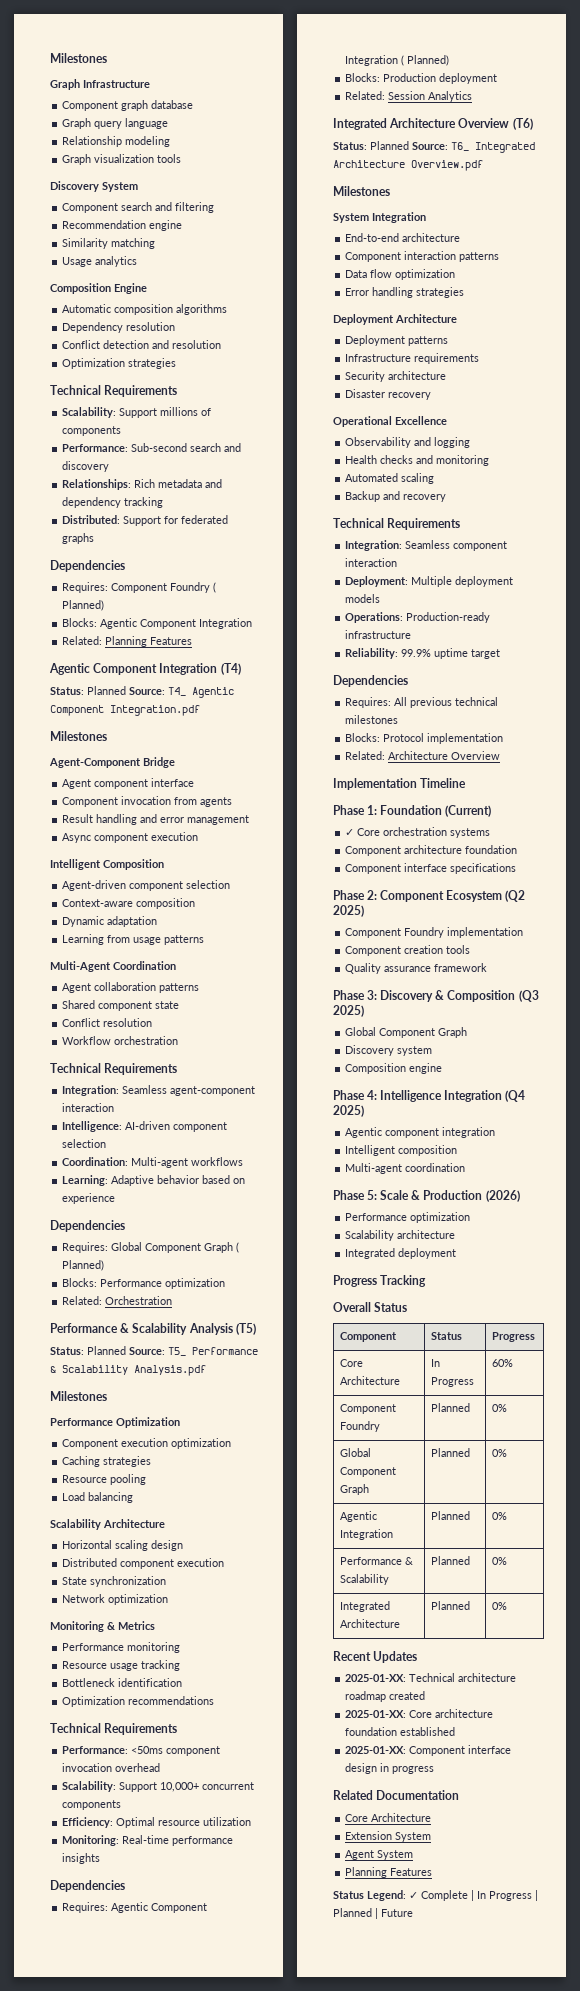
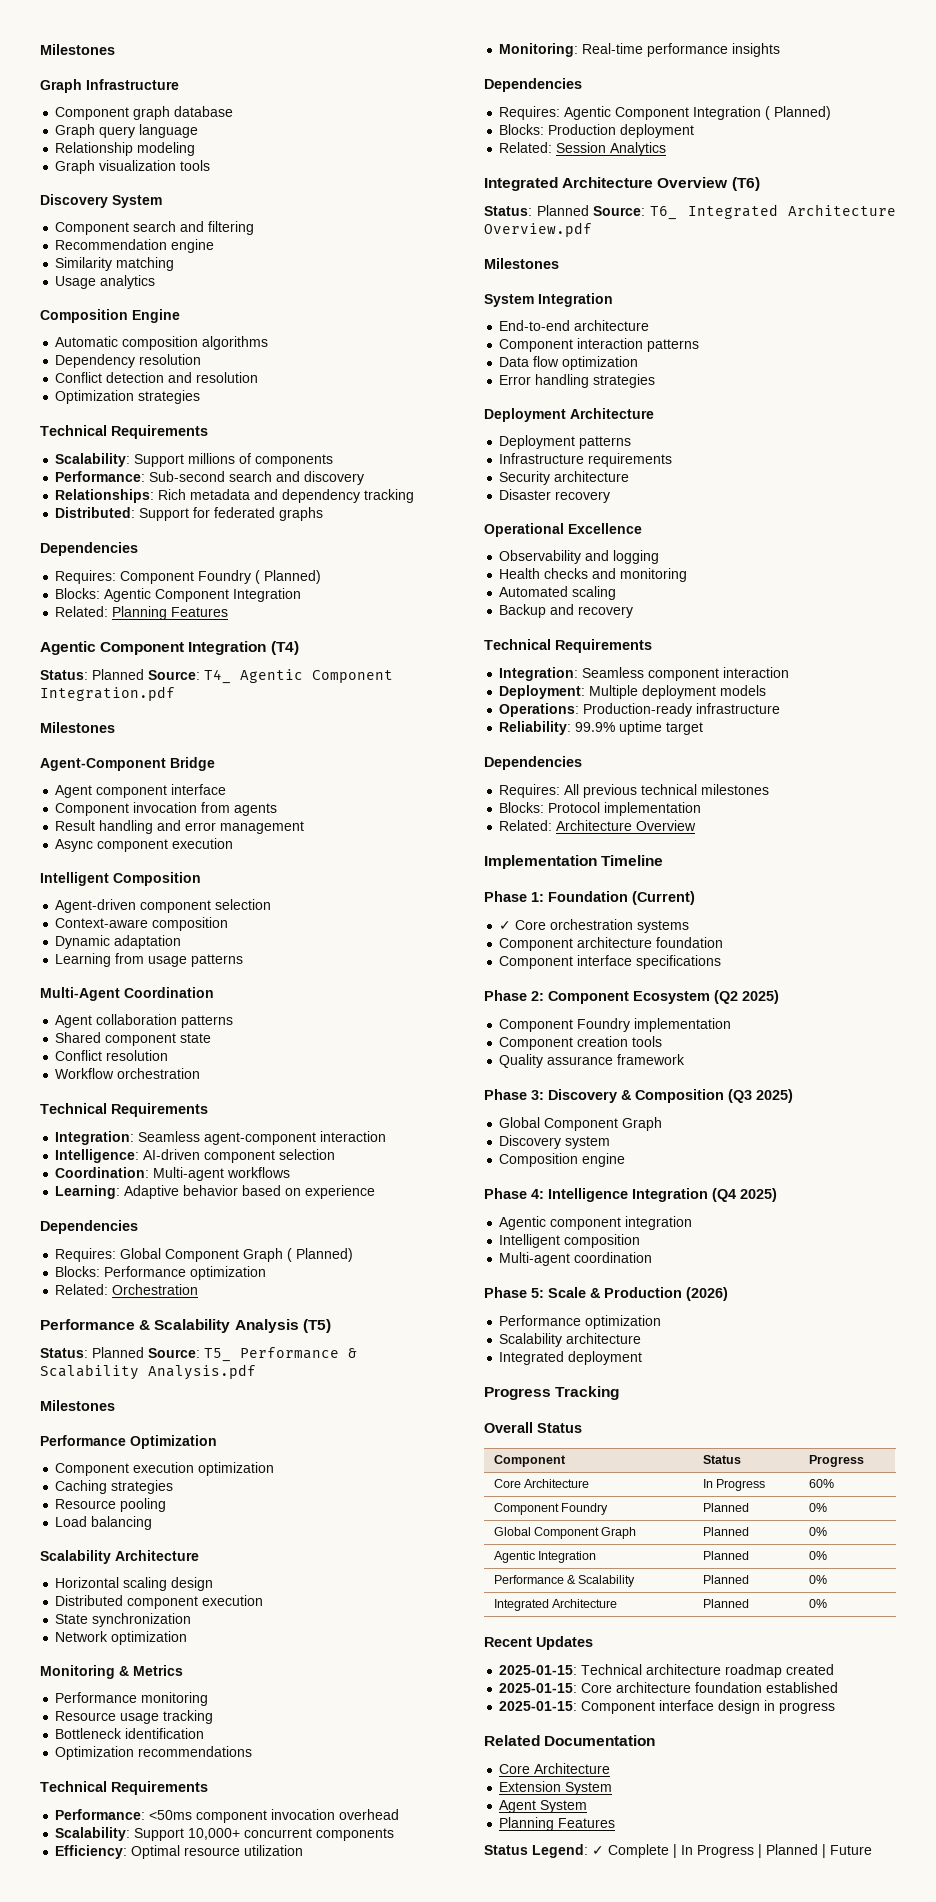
[345,1674,407,1682] 2025-01-XX: -> [499,1665,578,1675] 2025-01-15:
[345,1710,407,1718] 2025-01-XX: -> [499,1683,578,1693] 2025-01-15:
[345,1746,407,1754] 2025-01-XX: -> [499,1701,578,1711] 2025-01-15:

